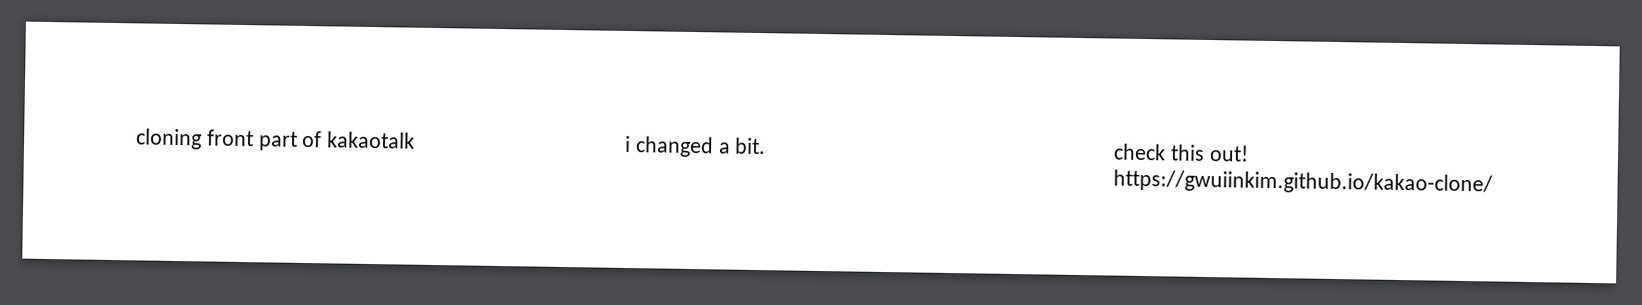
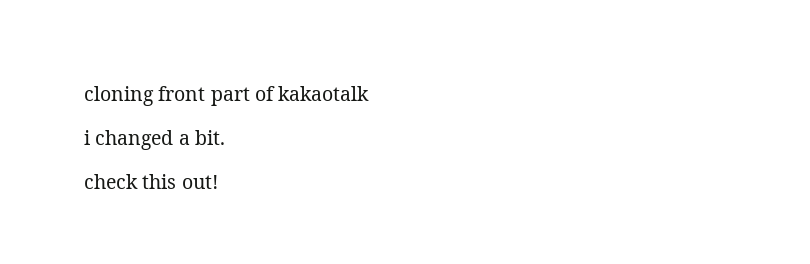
[1113,169,1493,196] https://gwuiinkim.github.io/kakao-clone/ -> (218, 182) none

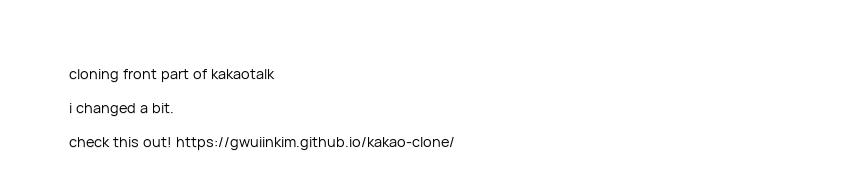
(218, 182) none -> [175,136,456,151] https://gwuiinkim.github.io/kakao-clone/

